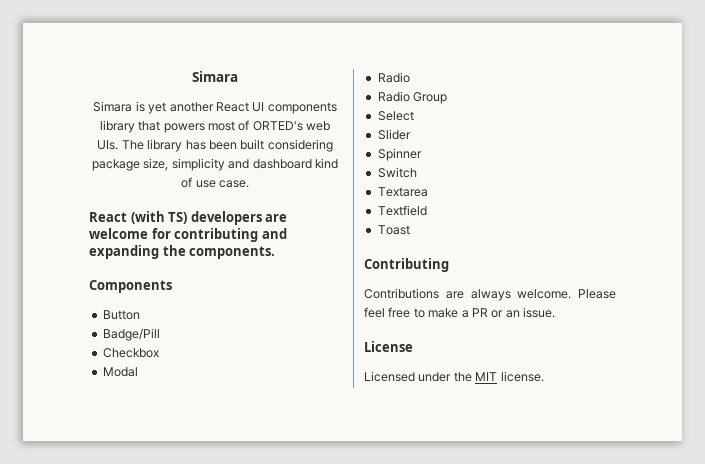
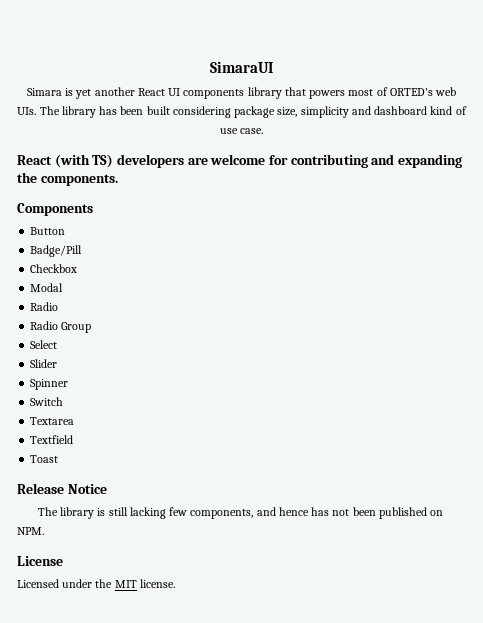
[192,71,238,82] Simara -> [210,61,273,73] SimaraUI
[364,258,449,272] [364,288,616,301] [364,307,555,318] Contributing // Contributions are always welcome. Please feel free to make a PR or an issue. -> [17,483,107,494] [37,507,443,519] [17,527,44,535] Release Notice // The library is still lacking few components, and hence has not been published on NPM.

